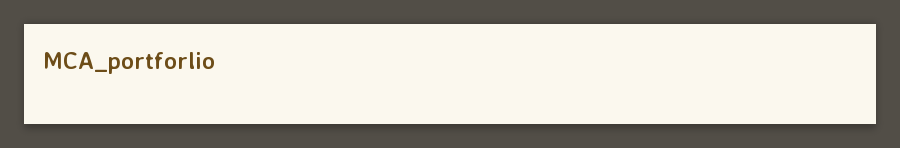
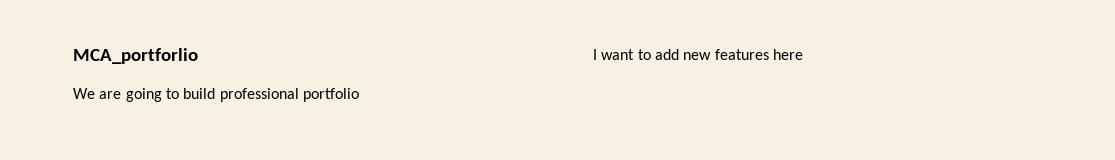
(215, 63) none -> [73,88,359,102] [593,49,803,60] // We are going to build professional portfolio // I want to add new features here

